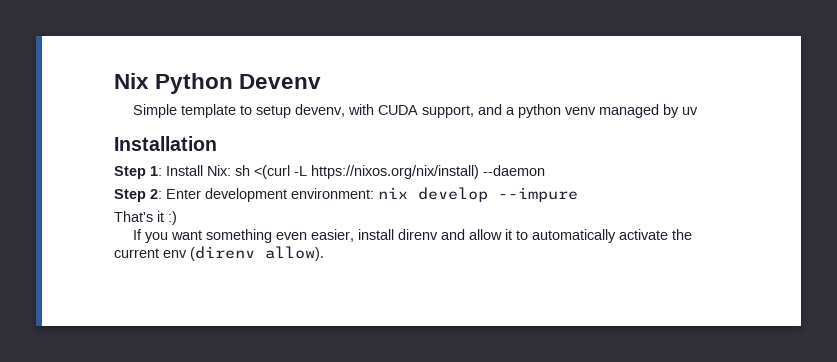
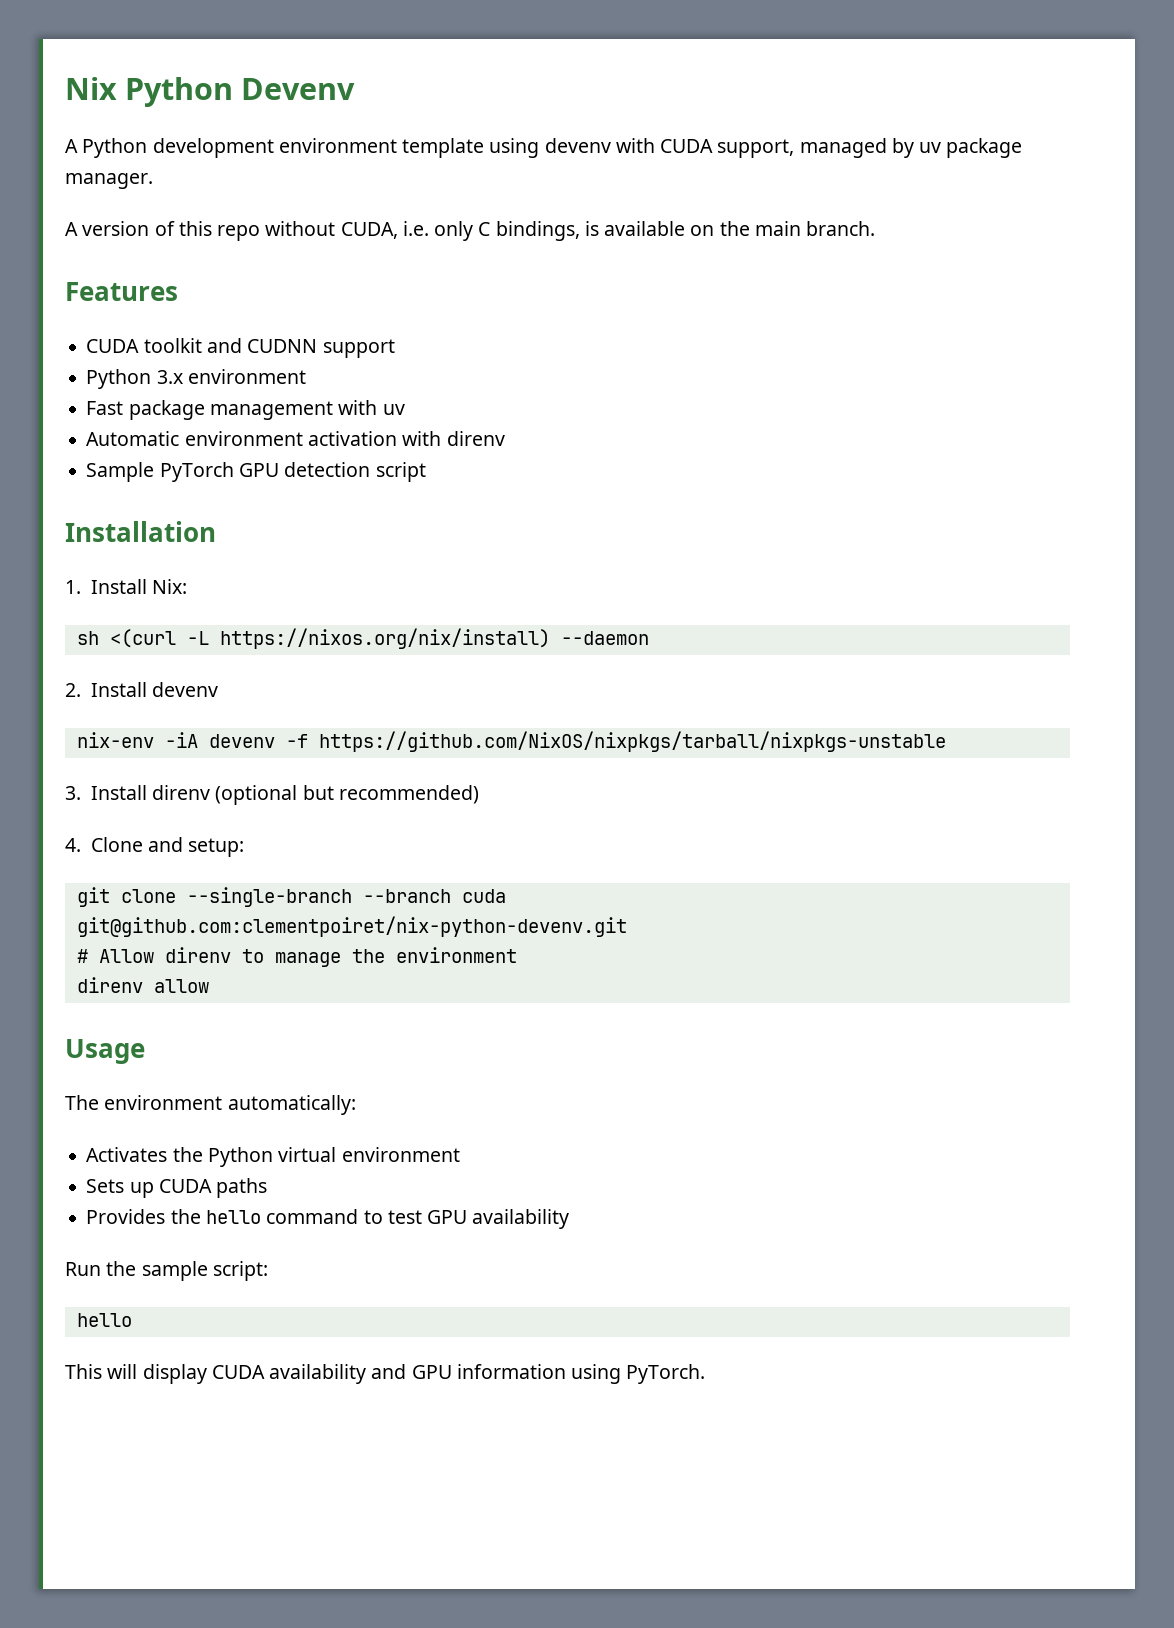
[133,104,699,118] Simple template to setup devenv, with CUDA support, and a python venv managed by uv -> [65,138,1023,158] [65,173,153,189] [65,221,876,241] [65,282,178,301] [86,338,395,358] [86,369,306,389] [86,400,405,420] [86,431,505,446] [86,462,426,482] A Python development environment template using devenv with CUDA support, managed by uv package manager. // A version of this repo without CUDA, i.e. only C bindings, is available on the main branch. // Features // CUDA toolkit and CUDNN support // Python 3.x environment // Fast package management with uv // Automatic environment activation with direnv // Sample PyTorch GPU detection script
[114,166,162,179] Step 1: -> [65,580,81,594] 1.
(231, 170) none -> (188, 586) //
[114,187,578,202] [114,211,177,225] [133,229,693,243] [114,246,324,261] Step 2: Enter development environment: nix develop --impure // That's it :) // If you want something even easier, install direnv and allow it to automatically activate the current env (direnv allow). -> [65,682,219,697] [76,731,946,752] [65,785,479,805] [65,837,245,857] [76,887,506,907] [76,916,627,937] [76,947,517,967] [76,977,209,993] [65,1039,145,1064] [65,1095,356,1115] [86,1147,460,1167] [86,1178,268,1198] [86,1209,570,1229] [65,1261,268,1281] [76,1313,132,1327] [65,1364,706,1384] 2. Install devenv // nix-env -iA devenv -f https://github.com/NixOS/nixpkgs/tarball/nixpkgs-unstable // 3. Install direnv (optional but recommended) // 4. Clone and setup: // git clone --single-branch --branch cuda git@github.com:clementpoiret/nix-python-devenv.git // # Allow direnv to manage the environment // direnv allow // Usage // The environment automatically: // Activates the Python virtual environment // Sets up CUDA paths // Provides the hello command to test GPU availability // Run the sample script: // hello // This will display CUDA availability and GPU information using PyTorch.

